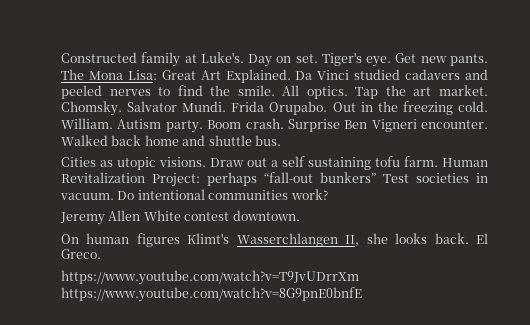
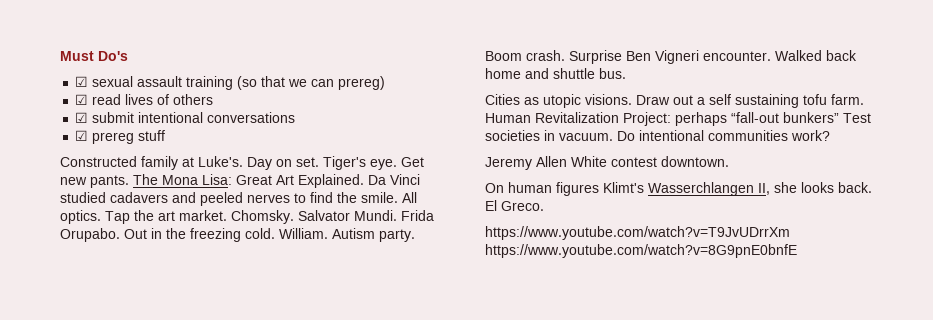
(61, 57) none -> [60,51,128,61] [75,76,386,90] [75,94,214,105] [75,112,296,123] [75,130,166,144] Must Do's // ☑ sexual assault training (so that we can prereg) // ☑ read lives of others // ☑ submit intentional conversations // ☑ prereg stuff //

